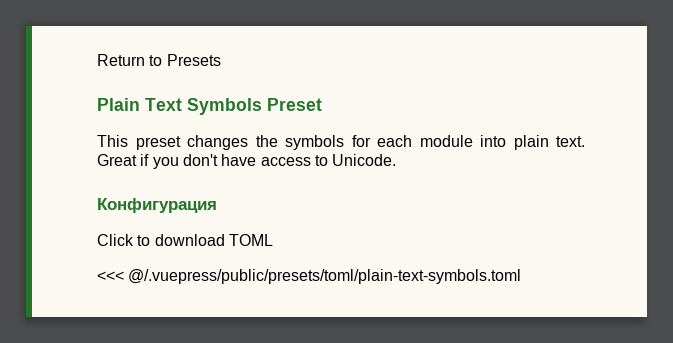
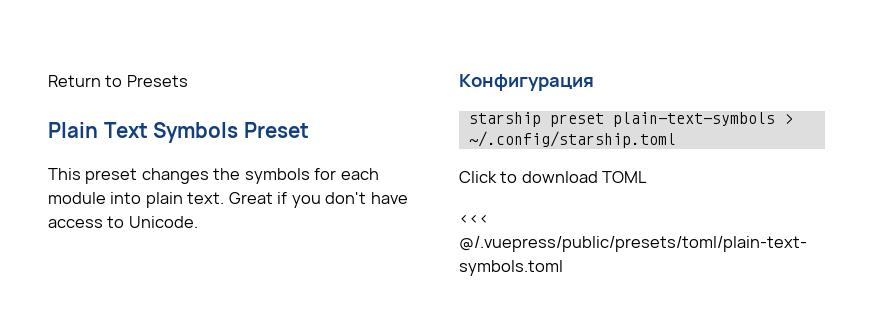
(217, 205) none -> [468,112,793,127] [468,131,676,148] // starship preset plain-text-symbols > ~/.config/starship.toml

